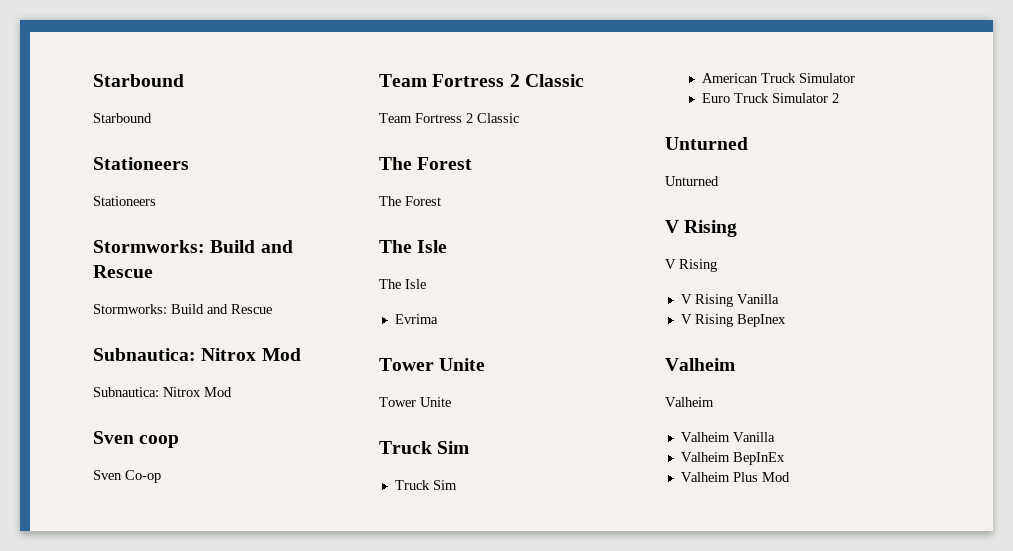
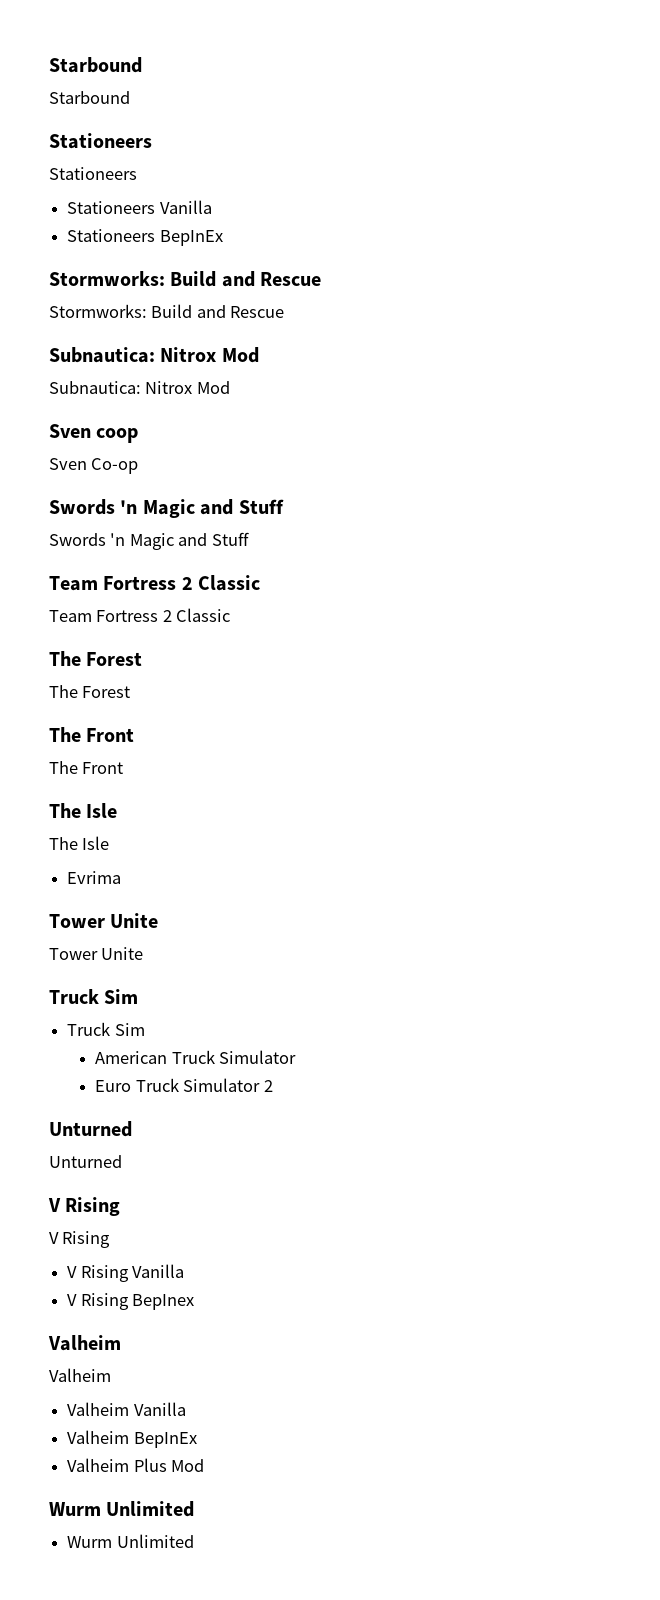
(156, 201) none -> [67,200,212,214] [67,229,223,246] // Stationeers Vanilla // Stationeers BepInEx
(161, 476) none -> [49,499,284,518] [49,532,249,550] // Swords 'n Magic and Stuff // Swords 'n Magic and Stuff
(441, 201) none -> [49,727,135,742] [49,761,124,774] // The Front // The Front
(790, 477) none -> [49,1501,195,1517] [67,1534,194,1548] // Wurm Unlimited // Wurm Unlimited

